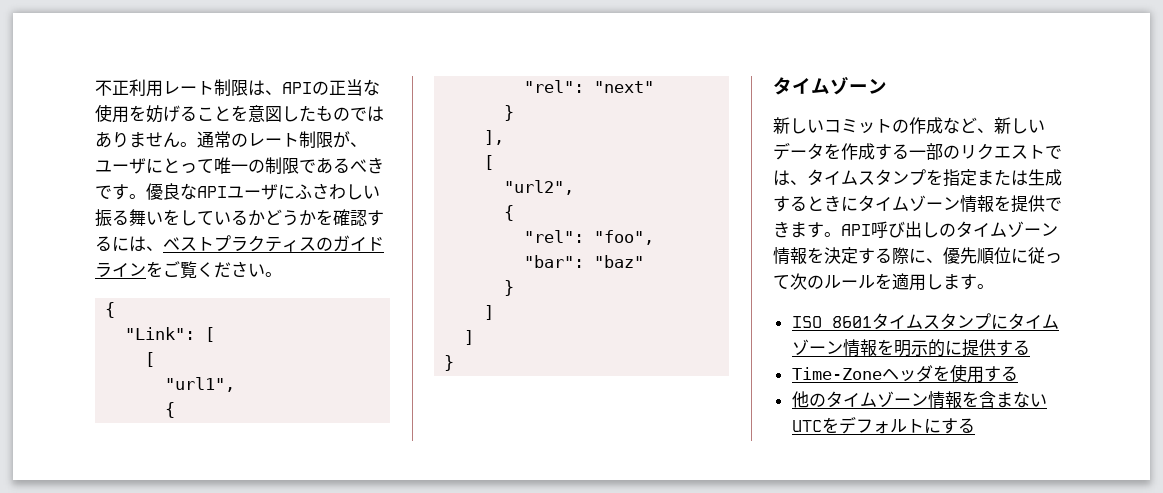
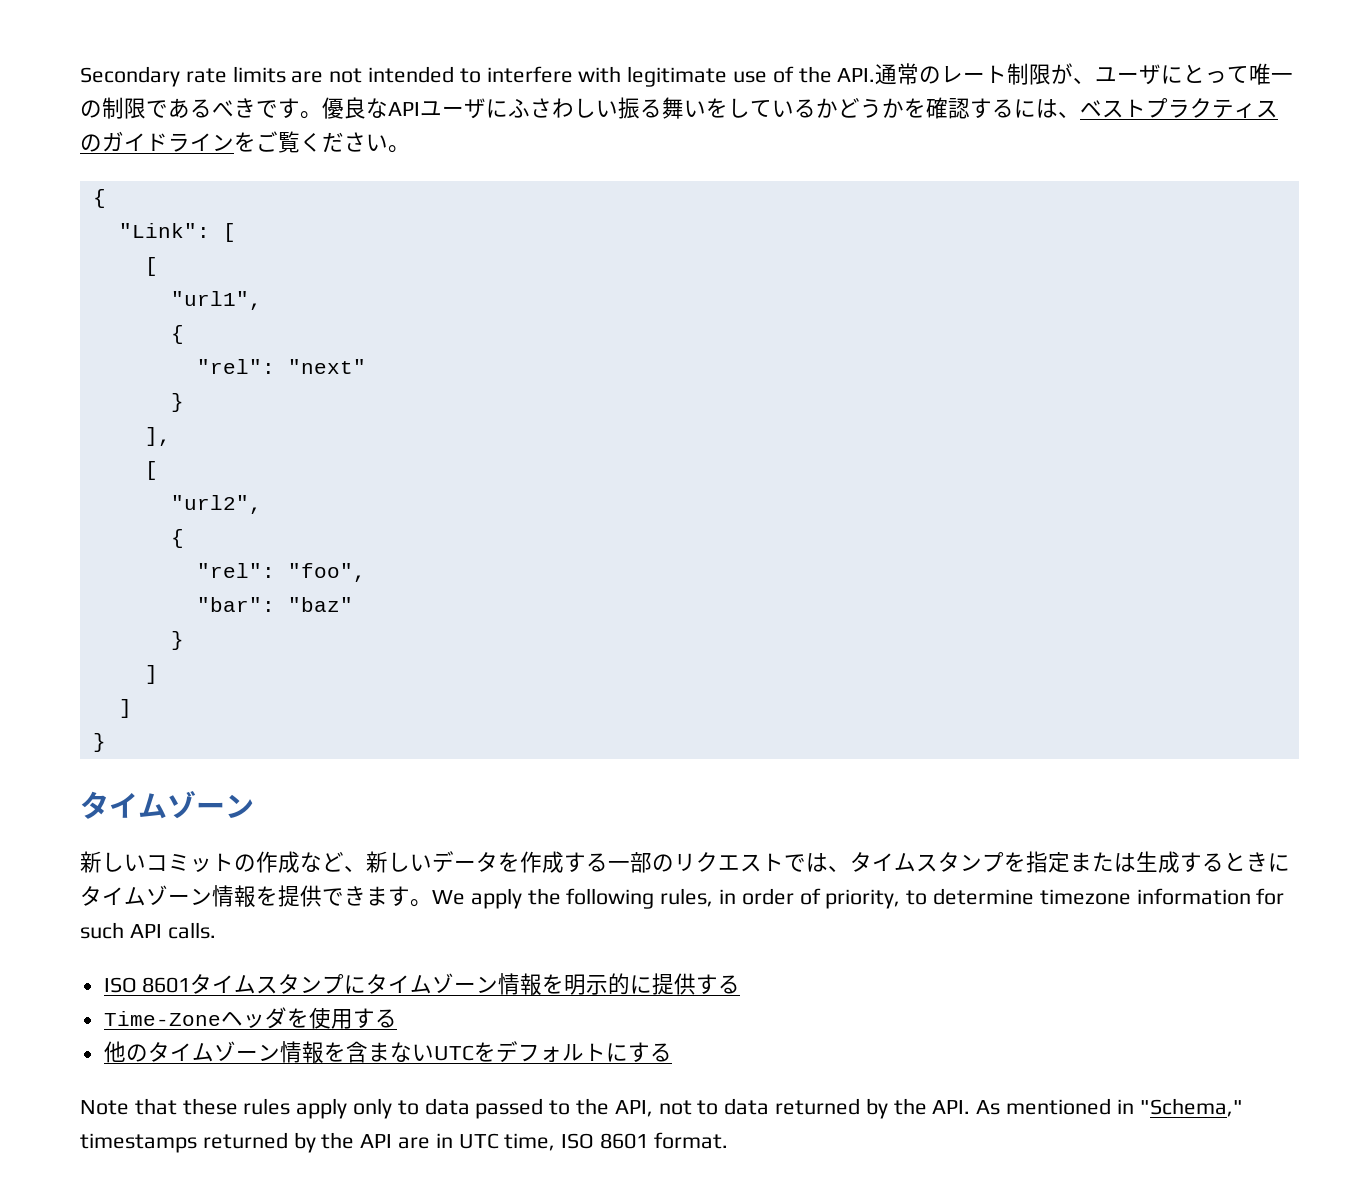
[95,79,380,97] [95,104,384,123] [95,131,197,148] 不正利用レート制限は、APIの正当な使用を妨げることを意図したものではありません。 -> [80,66,876,87] Secondary rate limits are not intended to interfere with legitimate use of the API.
[841,221,1058,238] [773,247,1062,265] [773,273,994,291] API呼び出しのタイムゾーン情報を決定する際に、優先順位に従って次のルールを適用します。 -> [432,888,1285,909] [80,922,216,939] We apply the following rules, in order of priority, to determine timezone information for such API calls.
(975, 425) none -> [80,1098,1243,1119] [80,1132,728,1153] // Note that these rules apply only to data passed to the API, not to data returned by the API. As mentioned in "Schema," timestamps returned by the API are in UTC time, ISO 8601 format.

